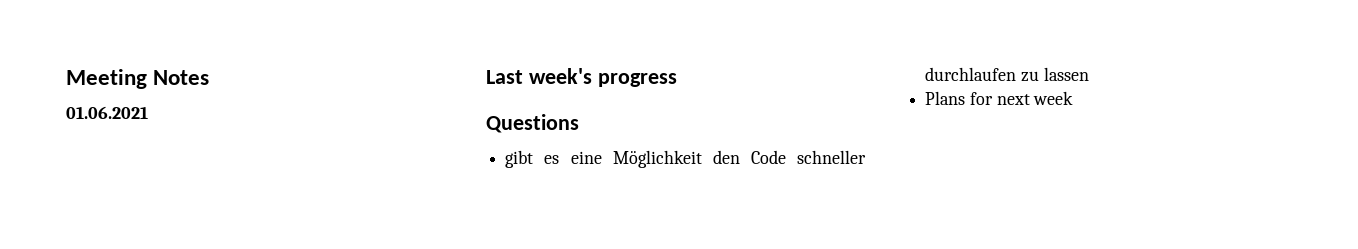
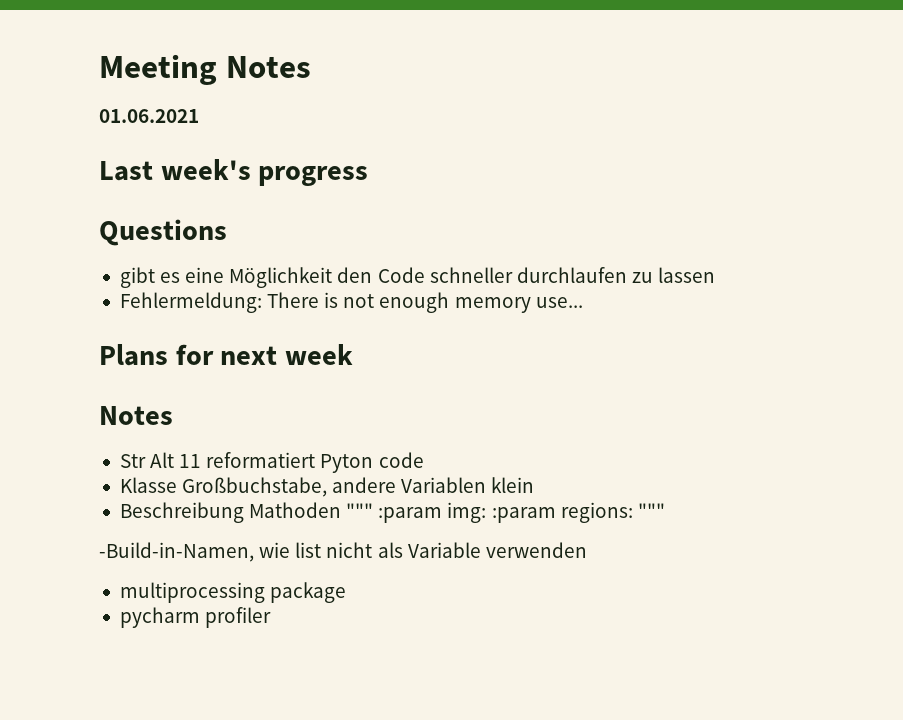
[925,91,1074,105] Plans for next week -> [119,292,583,313] [99,344,354,366] [99,406,173,425] [119,452,424,473] [119,477,535,497] [119,502,665,523] [99,542,587,562] [119,582,347,603] [119,607,272,628] Fehlermeldung: There is not enough memory use... // Plans for next week // Notes // Str Alt 11 reformatiert Pyton code // Klasse Großbuchstabe, andere Variablen klein // Beschreibung Mathoden """ :param img: :param regions: """ // -Build-in-Namen, wie list nicht als Variable verwenden // multiprocessing package // pycharm profiler

